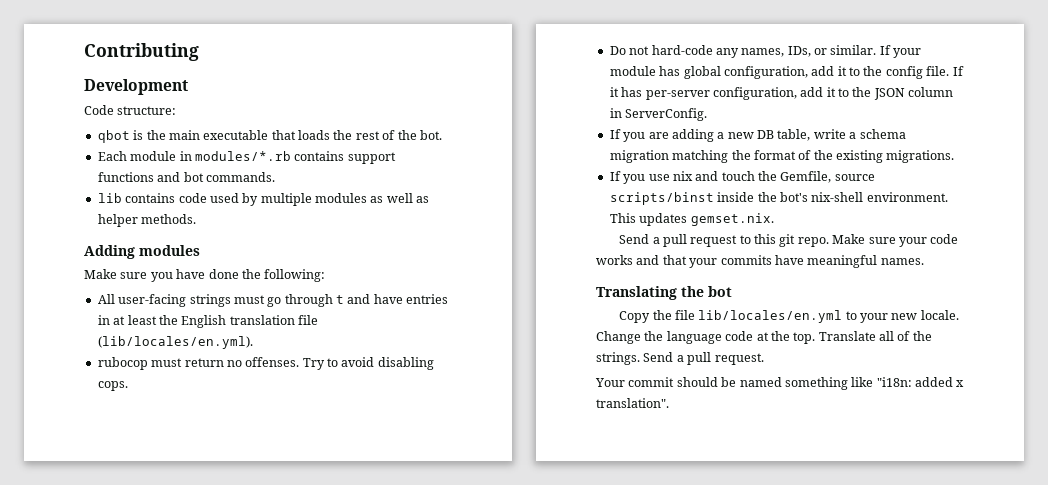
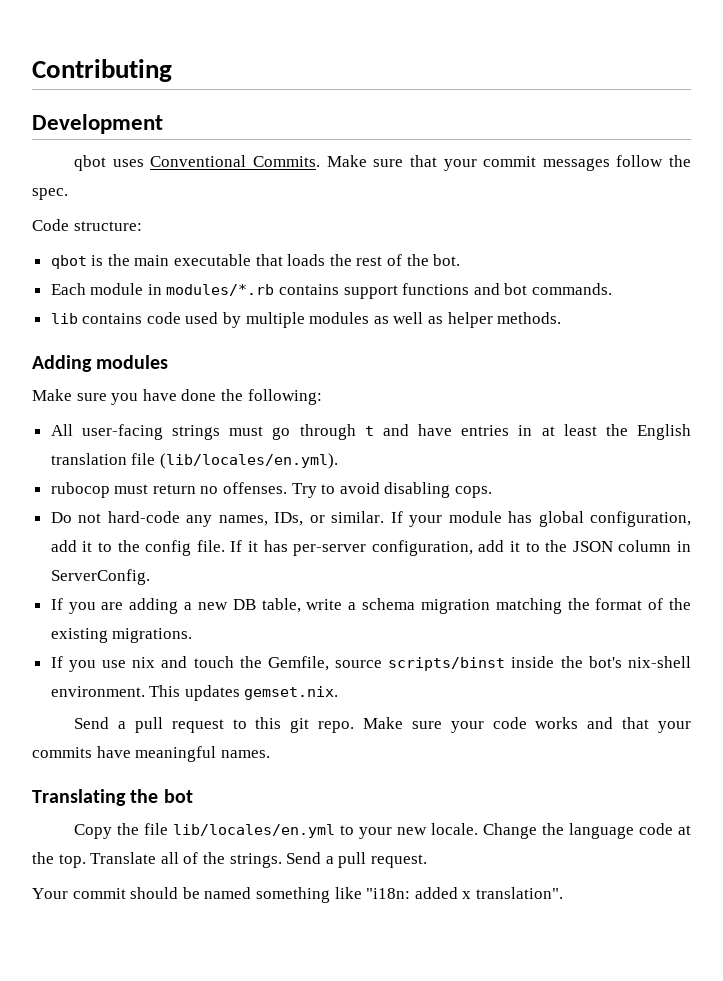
(188, 87) none -> [74,155,691,171] [32,188,68,200] // qbot uses Conventional Commits. Make sure that your commit messages follow the spec.

